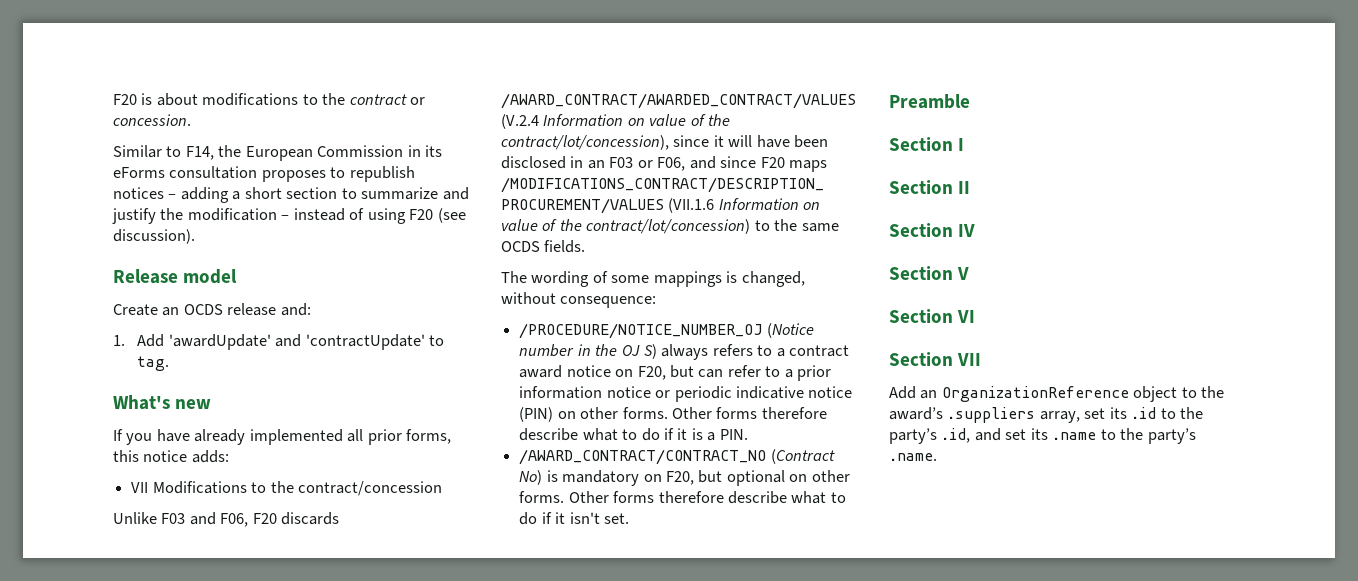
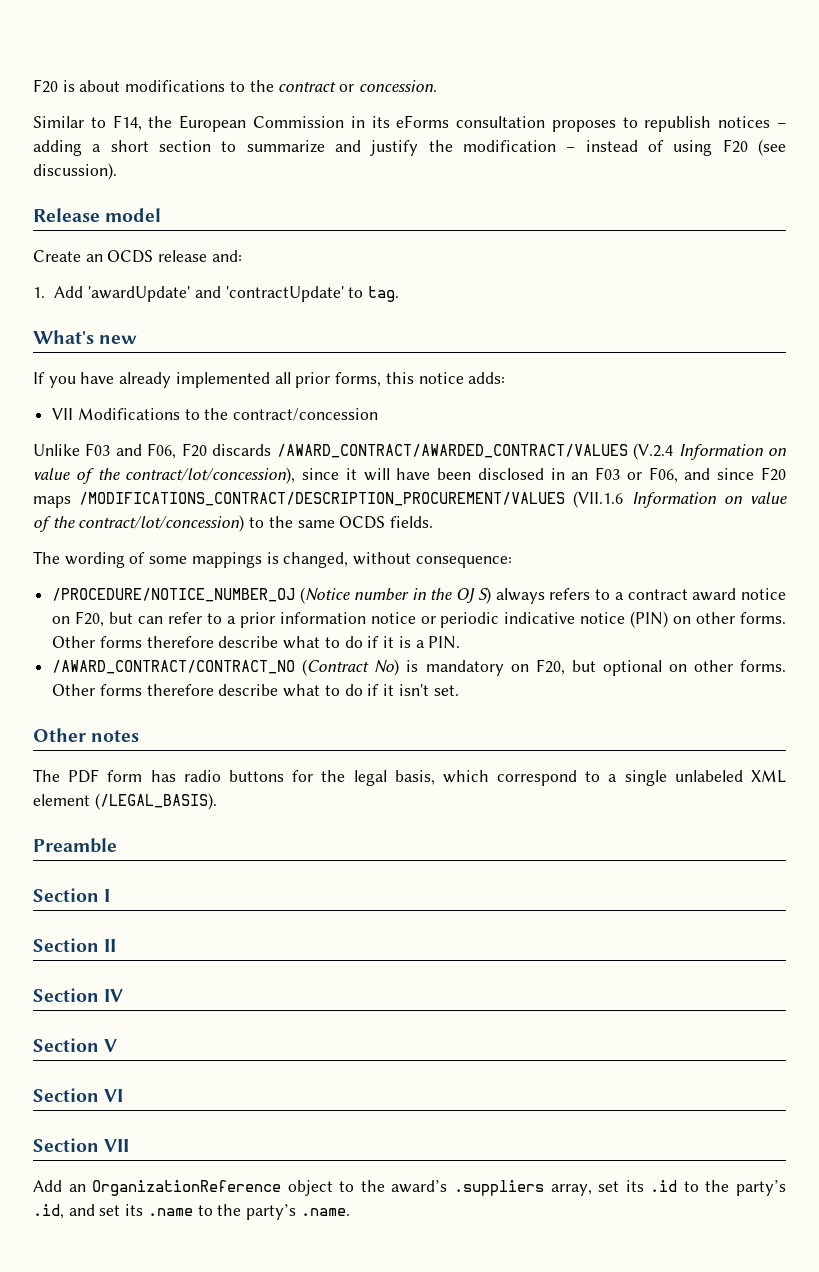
(629, 518) none -> [33,728,140,742] [33,769,786,786] [33,793,217,810] // Other notes // The PDF form has radio buttons for the legal basis, which correspond to a single unlabeled XML element (/LEGAL_BASIS).

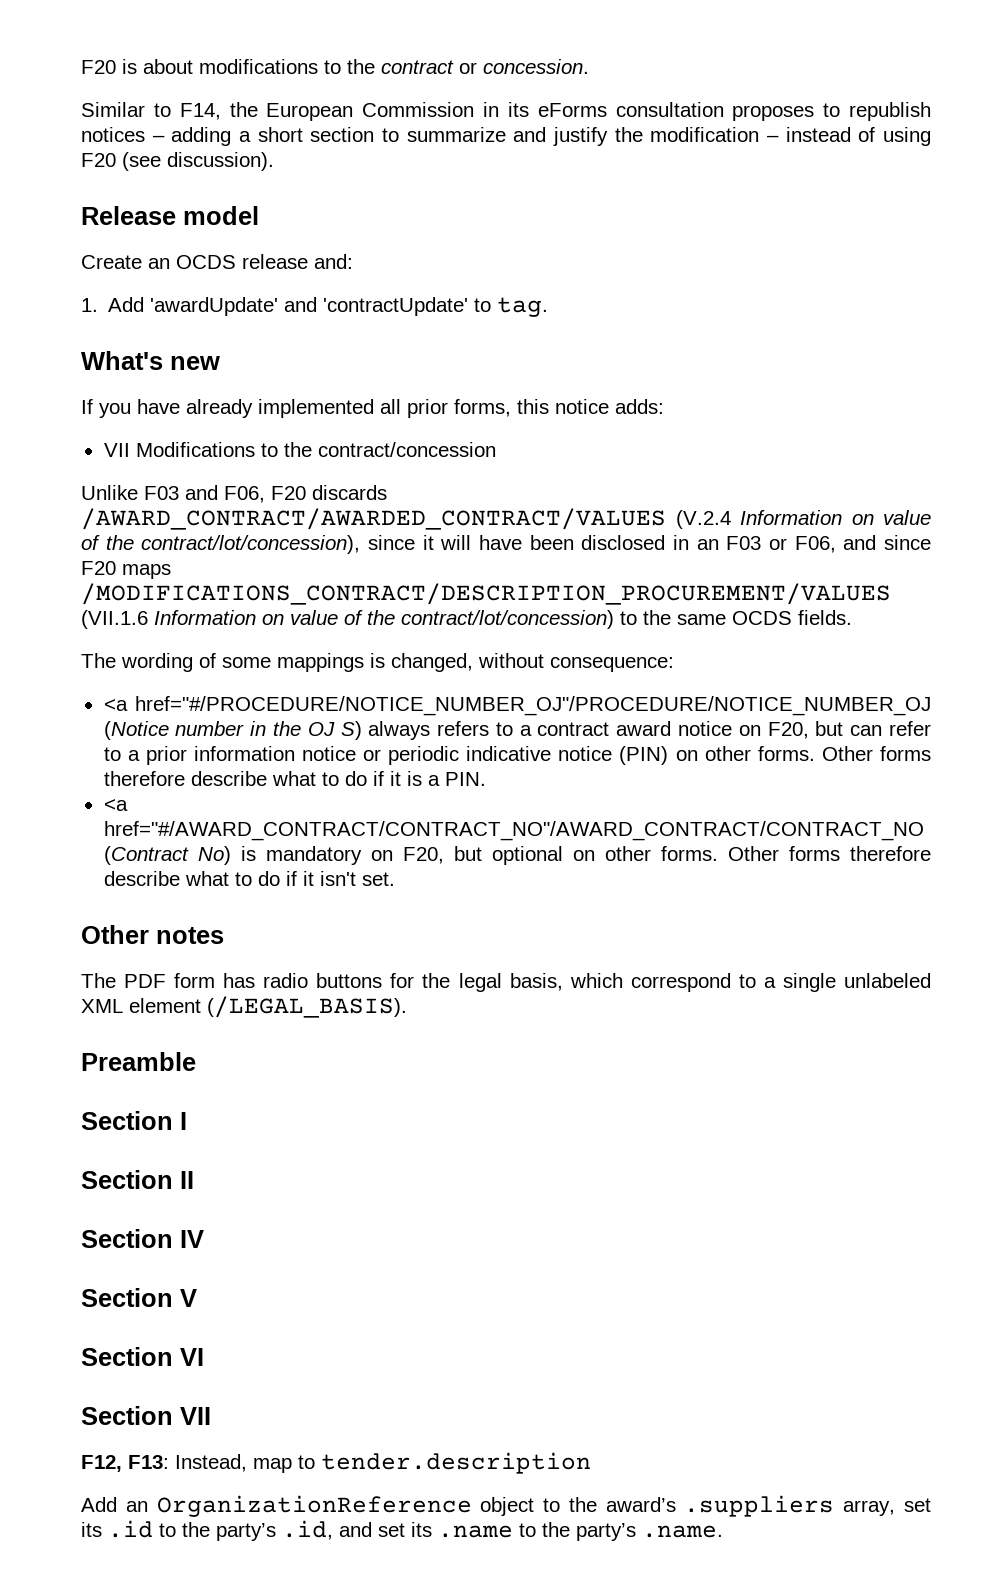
[52,588,296,602] /PROCEDURE/NOTICE_NUMBER_OJ -> [103,696,931,716] <a href="#/PROCEDURE/NOTICE_NUMBER_OJ"/PROCEDURE/NOTICE_NUMBER_OJ
[52,660,296,674] /AWARD_CONTRACT/CONTRACT_NO -> [103,799,128,811] [103,821,924,841] <a href="#/AWARD_CONTRACT/CONTRACT_NO"/AWARD_CONTRACT/CONTRACT_NO
(130, 1145) none -> [81,1452,591,1474] // F12, F13: Instead, map to tender.description

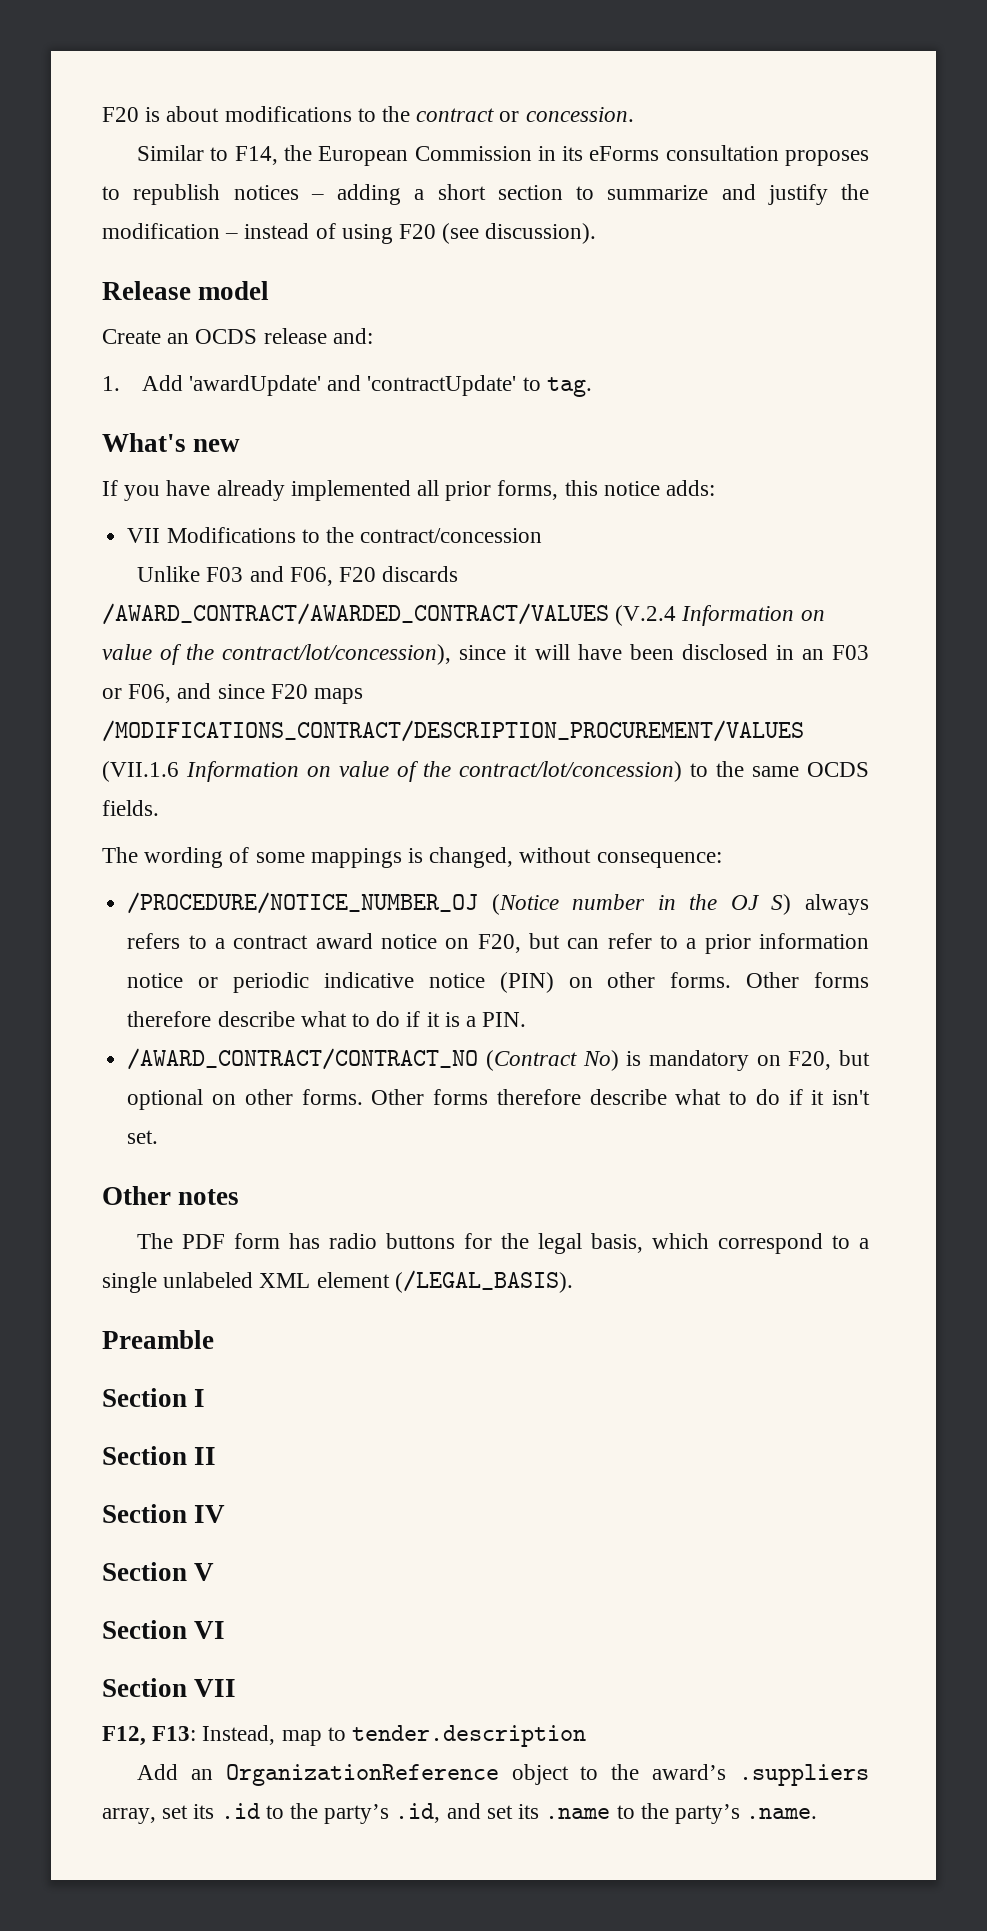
[103,696,931,716] <a href="#/PROCEDURE/NOTICE_NUMBER_OJ"/PROCEDURE/NOTICE_NUMBER_OJ -> [127,892,479,914] /PROCEDURE/NOTICE_NUMBER_OJ
[103,799,128,811] [103,821,924,841] <a href="#/AWARD_CONTRACT/CONTRACT_NO"/AWARD_CONTRACT/CONTRACT_NO -> [127,1048,479,1070] /AWARD_CONTRACT/CONTRACT_NO

